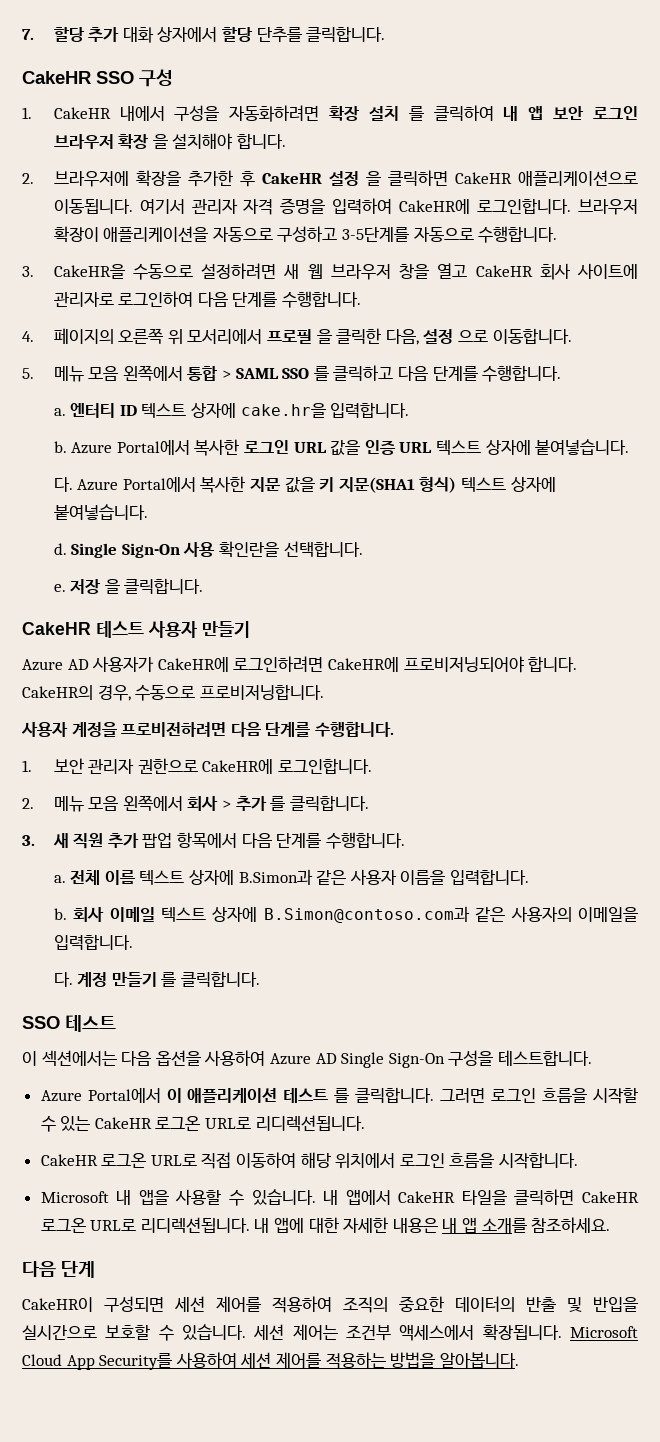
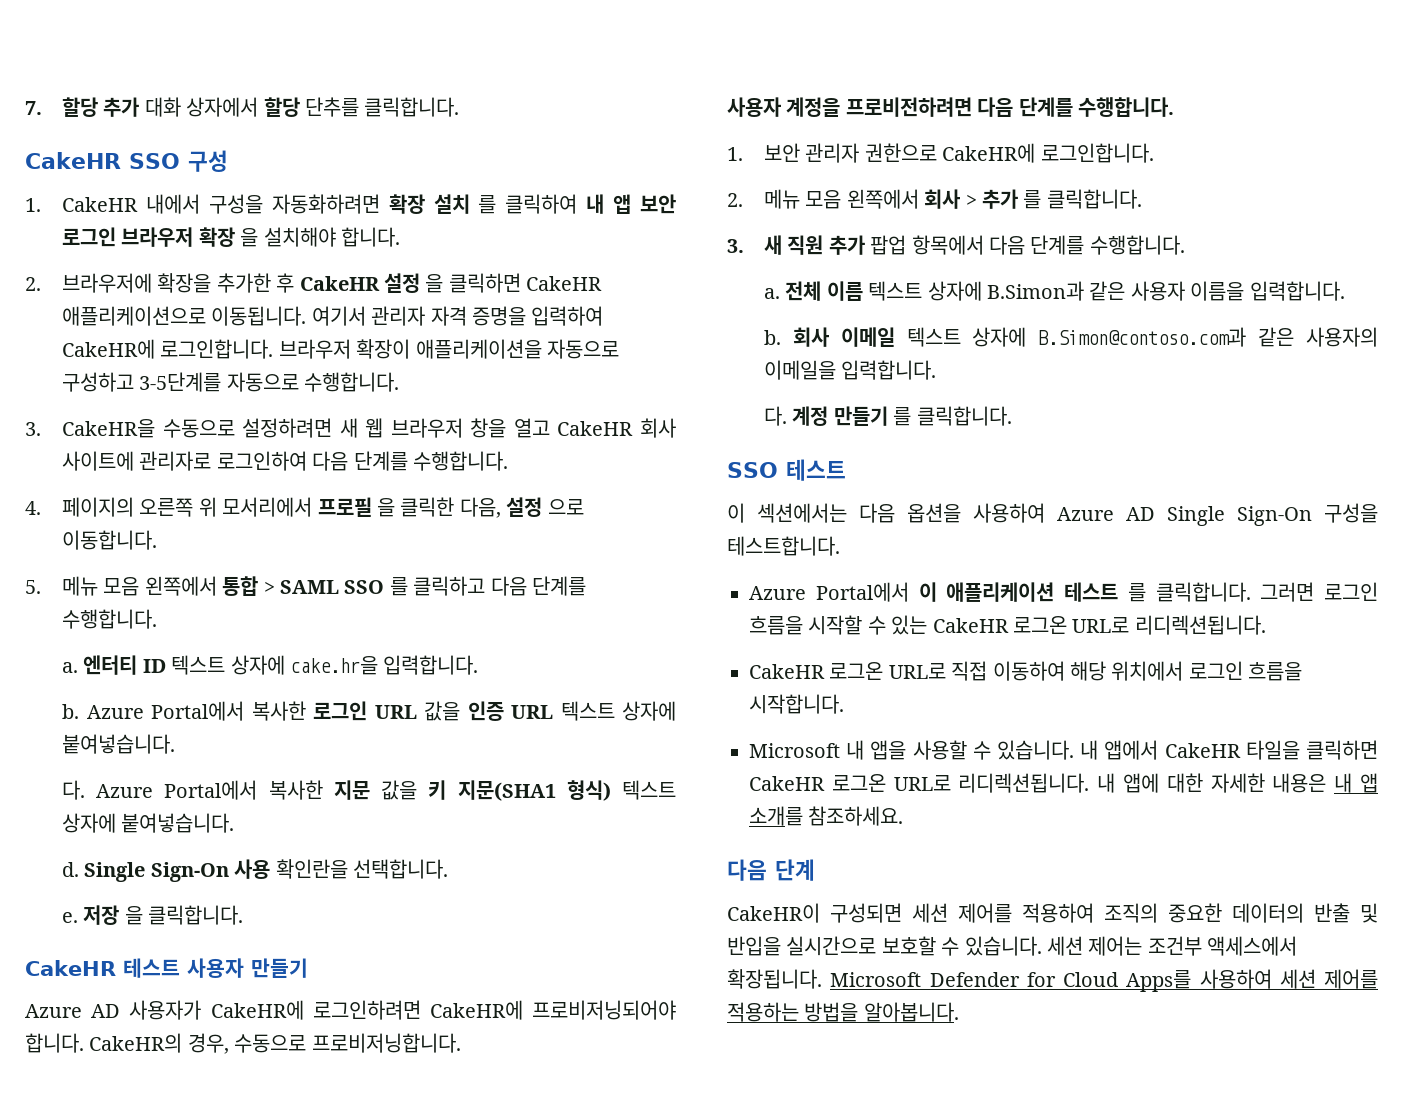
[22,1353,173,1370] Cloud App Security를 -> [929,970,1192,992] Defender for Cloud Apps를

